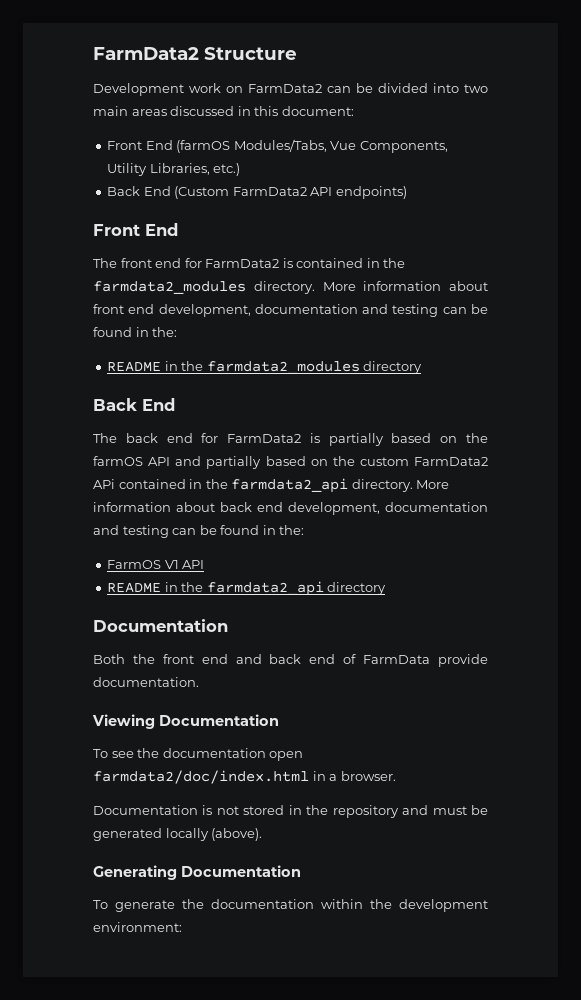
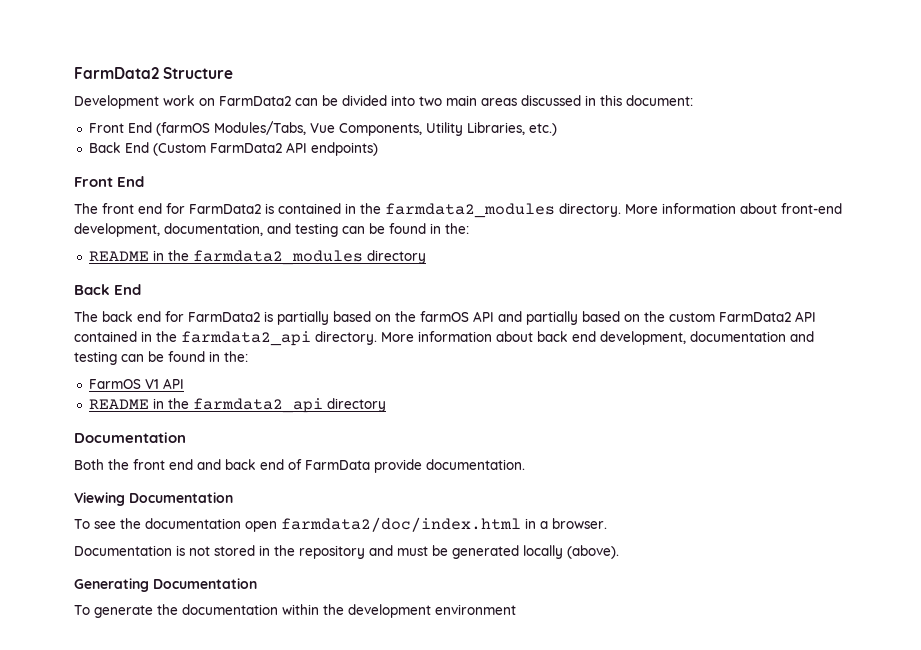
[93,304,358,317] front end development, documentation -> [781,203,842,214] [74,223,263,237] front-end development, documentation,
[93,479,115,489] APi -> [795,311,816,322] API
[93,922,182,932] environment: -> [435,604,516,615] environment

